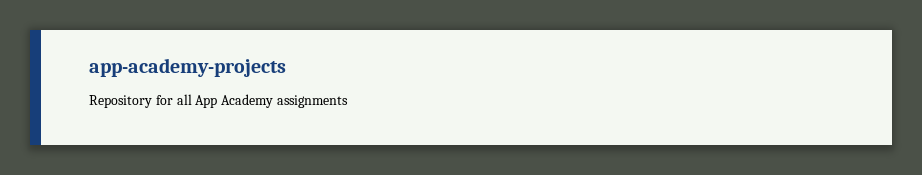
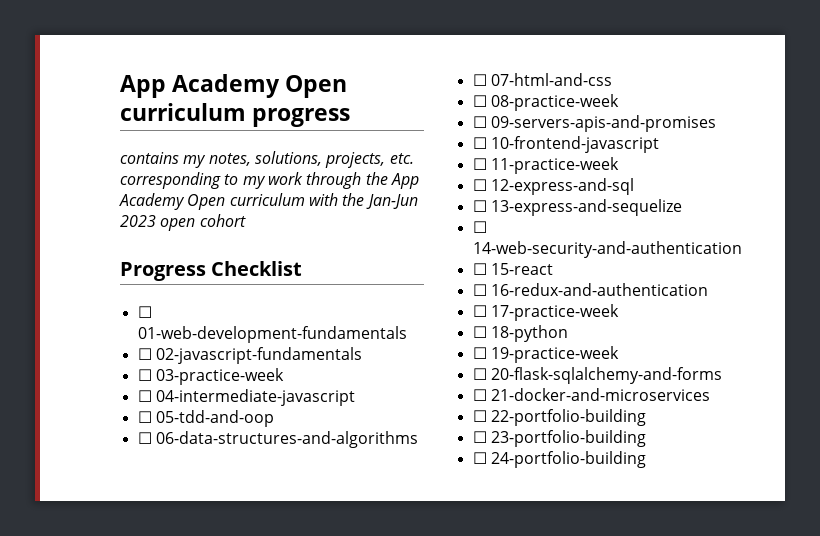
[89,58,286,77] [89,94,348,108] app-academy-projects // Repository for all App Academy assignments -> [120,74,348,98] [120,103,351,127] [120,151,414,168] [120,172,419,189] [119,193,418,210] [120,214,246,231] [120,261,303,281] [137,306,152,318] [137,326,407,343] [137,347,362,364] [137,368,284,385] [137,389,355,406] [137,410,274,427] [137,431,418,448] [472,73,612,86] [472,94,619,111] [472,115,716,132] [472,136,659,153] [472,157,619,174] [472,178,634,195] [472,199,682,216] [472,221,487,233] [472,241,742,258] [472,263,553,275] [472,283,708,296] [472,304,619,321] [472,325,568,342] [472,346,619,363] [472,367,722,384] [472,388,710,401] [472,409,646,426] [472,430,646,447] [472,451,646,468] App Academy Open curriculum progress // contains my notes, solutions, projects, etc. corresponding to my work through the App Academy Open curriculum with the Jan-Jun 2023 open cohort // Progress Checklist // ☐ 01-web-development-fundamentals // ☐ 02-javascript-fundamentals // ☐ 03-practice-week // ☐ 04-intermediate-javascript // ☐ 05-tdd-and-oop // ☐ 06-data-structures-and-algorithms // ☐ 07-html-and-css // ☐ 08-practice-week // ☐ 09-servers-apis-and-promises // ☐ 10-frontend-javascript // ☐ 11-practice-week // ☐ 12-express-and-sql // ☐ 13-express-and-sequelize // ☐ 14-web-security-and-authentication // ☐ 15-react // ☐ 16-redux-and-authentication // ☐ 17-practice-week // ☐ 18-python // ☐ 19-practice-week // ☐ 20-flask-sqlalchemy-and-forms // ☐ 21-docker-and-microservices // ☐ 22-portfolio-building // ☐ 23-portfolio-building // ☐ 24-portfolio-building

